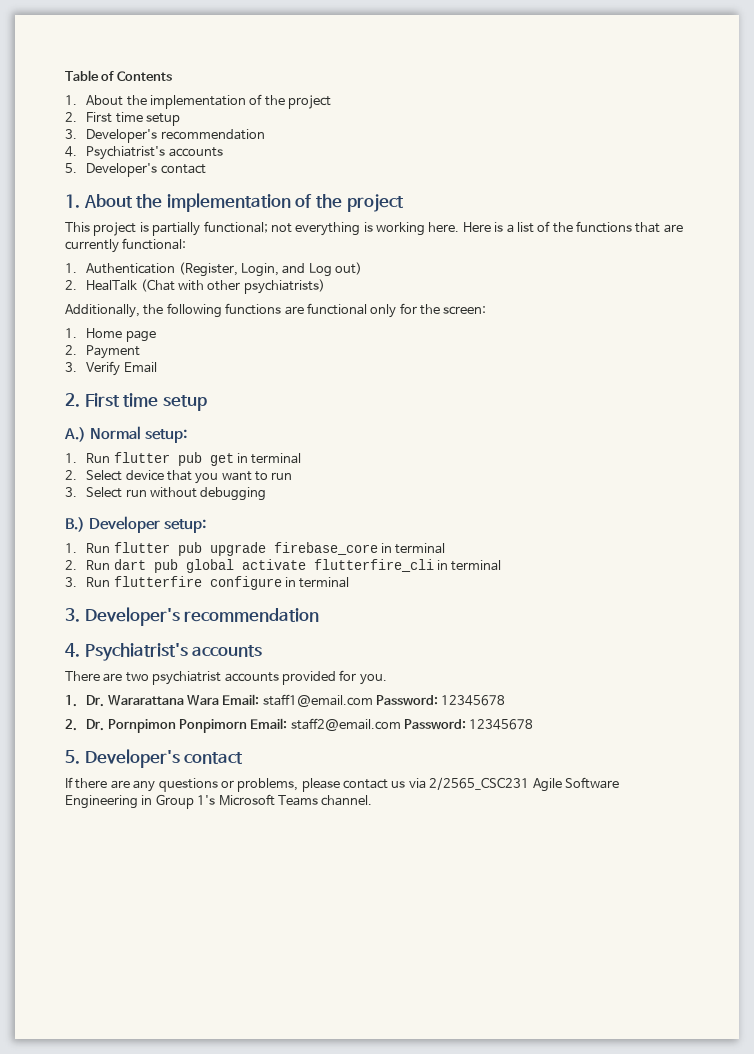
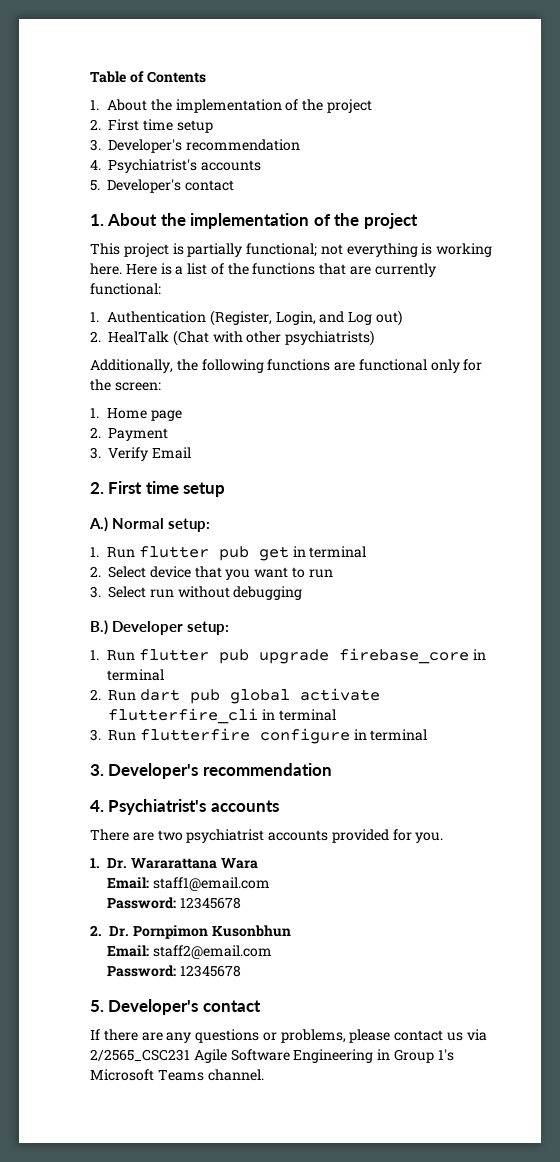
(219, 700) none -> (258, 863) //
(373, 700) none -> (270, 884) //
[178,719,247,733] Ponpimorn -> [211,925,291,937] Kusonbhun //
(401, 724) none -> (272, 952) //

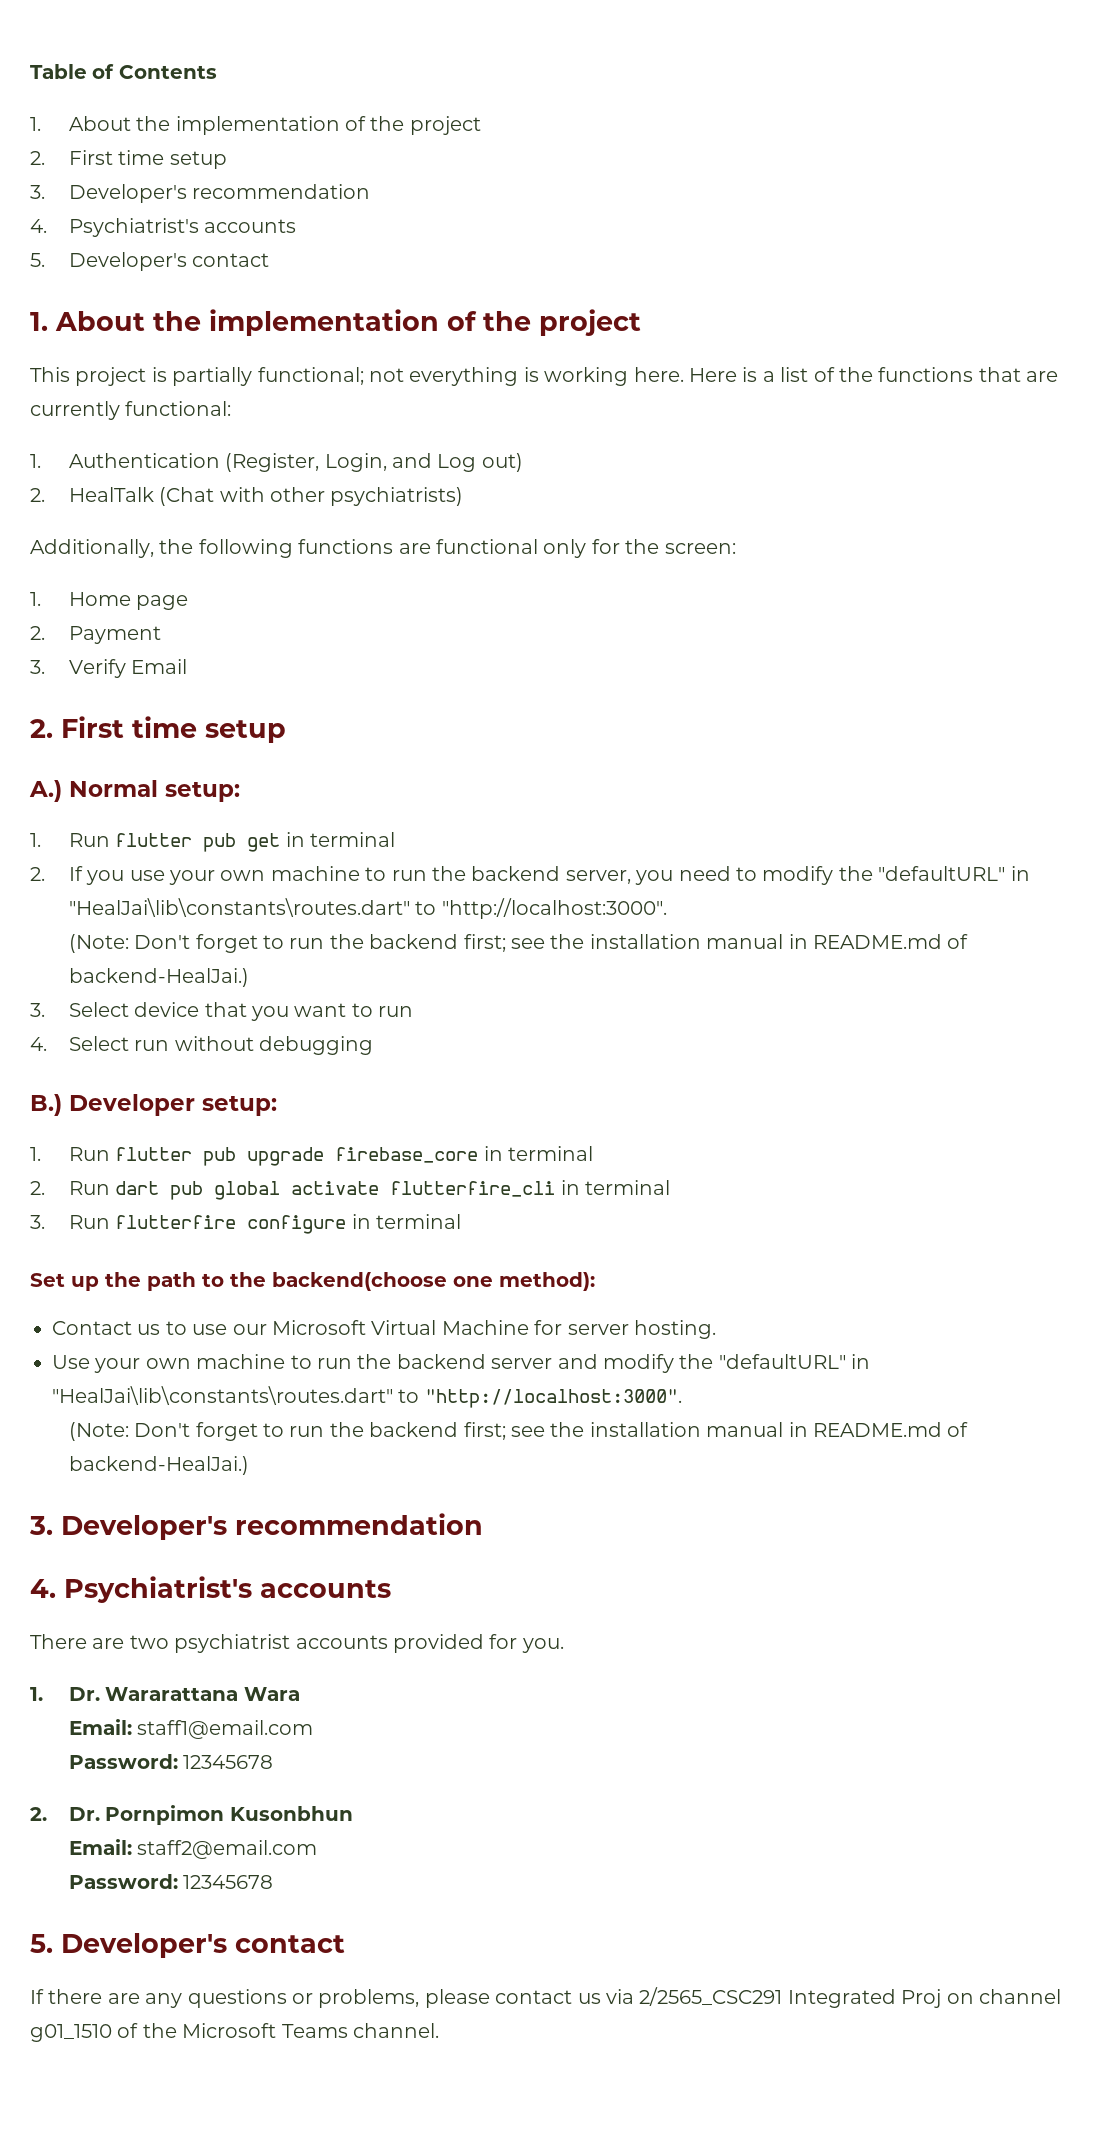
(101, 571) none -> [68,866,1030,885] [68,898,667,919] [68,934,969,953] [68,968,249,987] [30,1003,45,1017] If you use your own machine to run the backend server, you need to modify the "defaultURL" in "HealJai\lib\constants\routes.dart" to "http://localhost:3000". // (Note: Don't forget to run the backend first; see the installation manual in README.md of backend-HealJai.) // 3.
[90,586,101,598] 3. -> [30,1037,47,1051] 4.
(428, 735) none -> [30,1272,595,1291] [52,1320,716,1339] [52,1354,871,1373] [52,1386,682,1408] [68,1422,969,1441] [68,1456,249,1475] // Set up the path to the backend(choose one method): // Contact us to use our Microsoft Virtual Machine for server hosting. // Use your own machine to run the backend server and modify the "defaultURL" in "HealJai\lib\constants\routes.dart" to "http://localhost:3000". // (Note: Don't forget to run the backend first; see the installation manual in README.md of backend-HealJai.)
[90,1049,454,1063] 2/2565_CSC231 Agile Software Engineering in Group 1's -> [639,1987,1061,2008] [30,2023,177,2042] 2/2565_CSC291 Integrated Proj on channel g01_1510 of the

